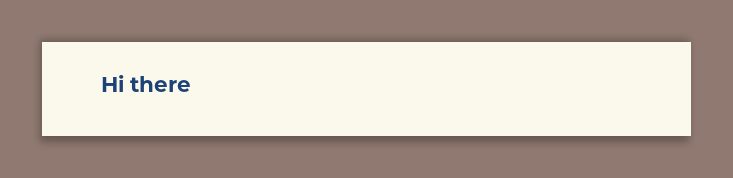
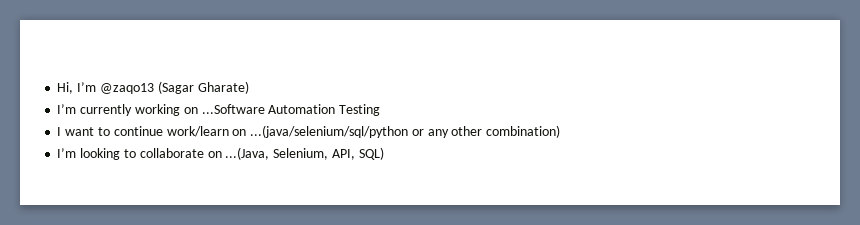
[101,75,191,92] Hi there -> [57,81,249,94] [57,104,381,116] [57,125,561,138] [57,147,384,160] Hi, I’m @zaqo13 (Sagar Gharate) // I’m currently working on ...Software Automation Testing // I want to continue work/learn on ...(java/selenium/sql/python or any other combination) // I’m looking to collaborate on ...(Java, Selenium, API, SQL)

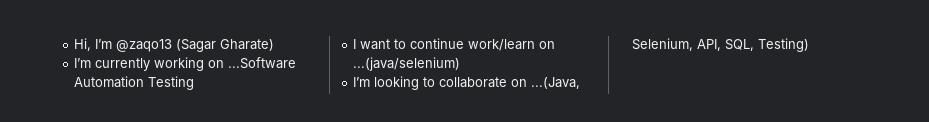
[250,125,561,138] ...(java/selenium/sql/python or any other combination) -> [353,57,461,71] ...(java/selenium)
[358,147,384,160] SQL) -> [725,38,810,52] SQL, Testing)

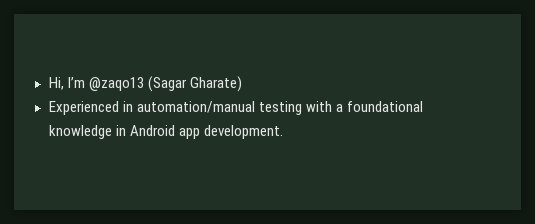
[74,57,297,71] [74,76,195,90] [353,38,556,51] [353,57,461,71] [353,76,581,90] [632,38,810,52] I’m currently working on ...Software Automation Testing // I want to continue work/learn on ...(java/selenium) // I’m looking to collaborate on ...(Java, Selenium, API, SQL, Testing) -> [48,101,423,115] [48,125,283,139] Experienced in automation/manual testing with a foundational knowledge in Android app development.

